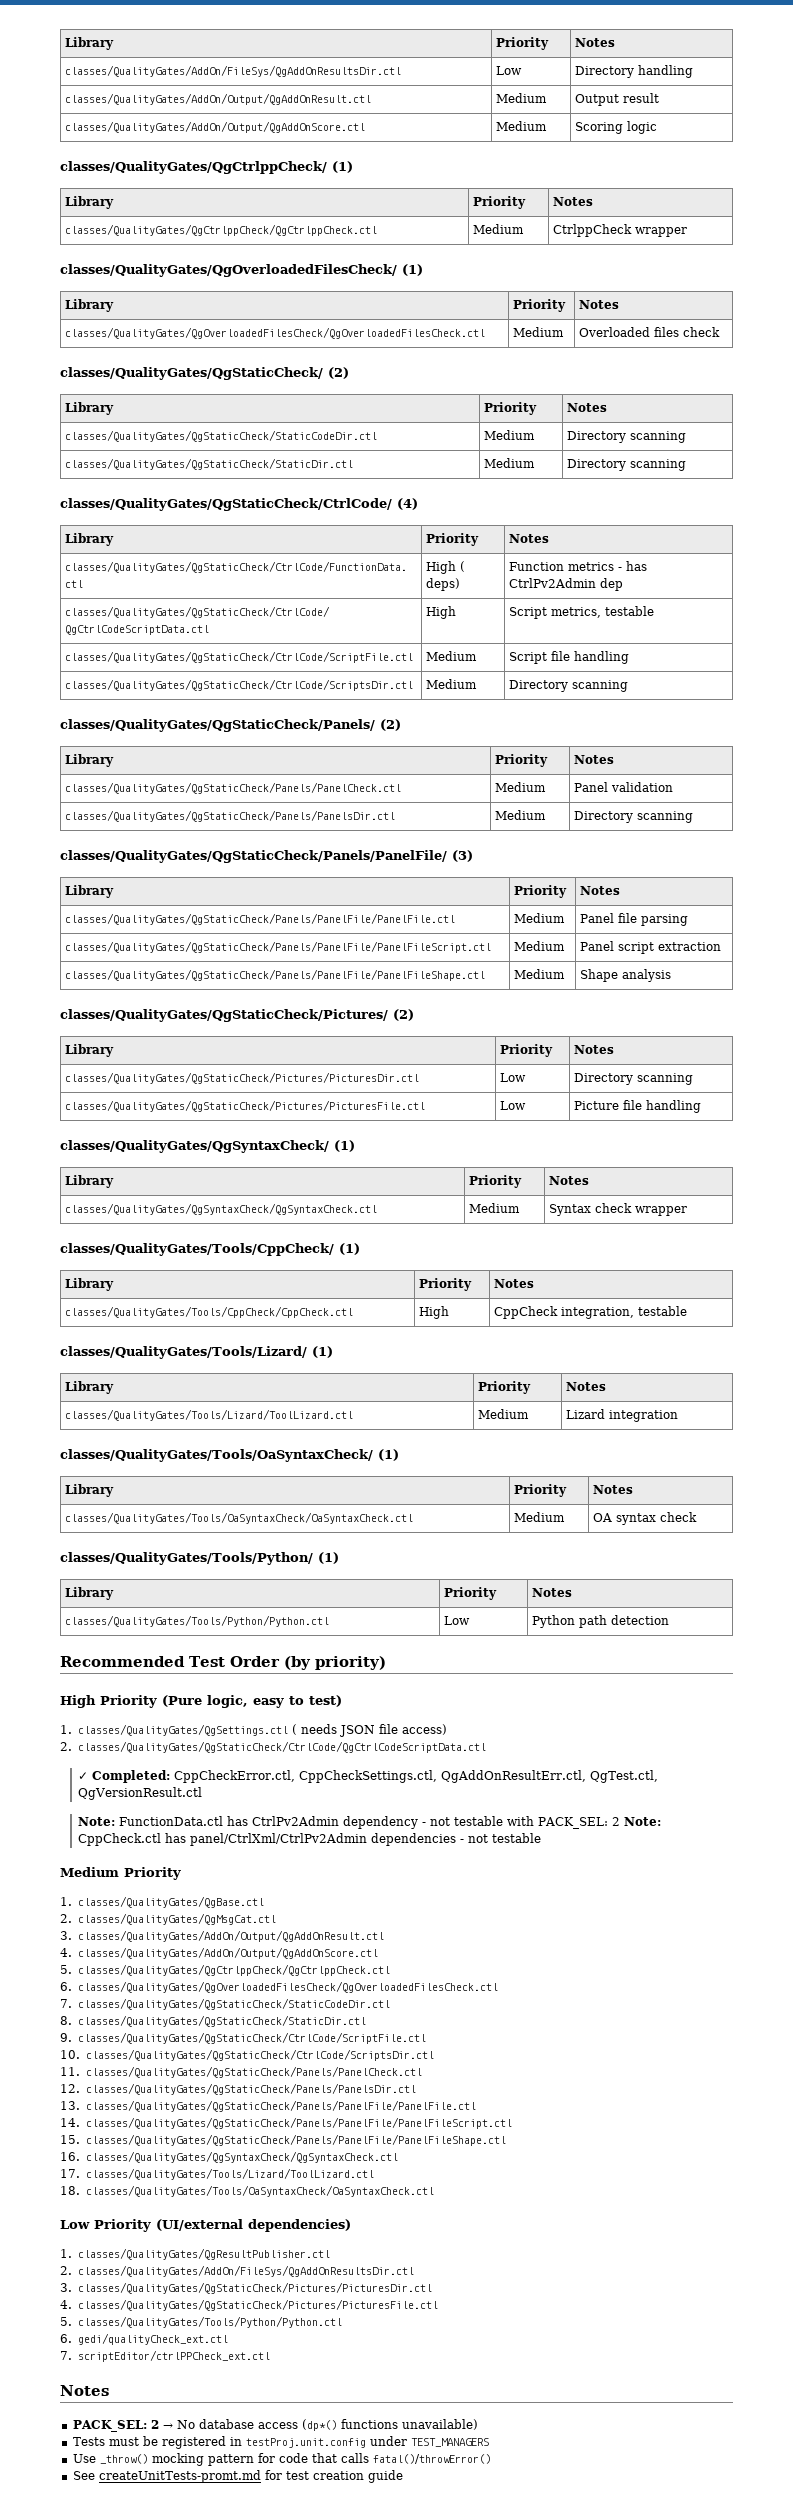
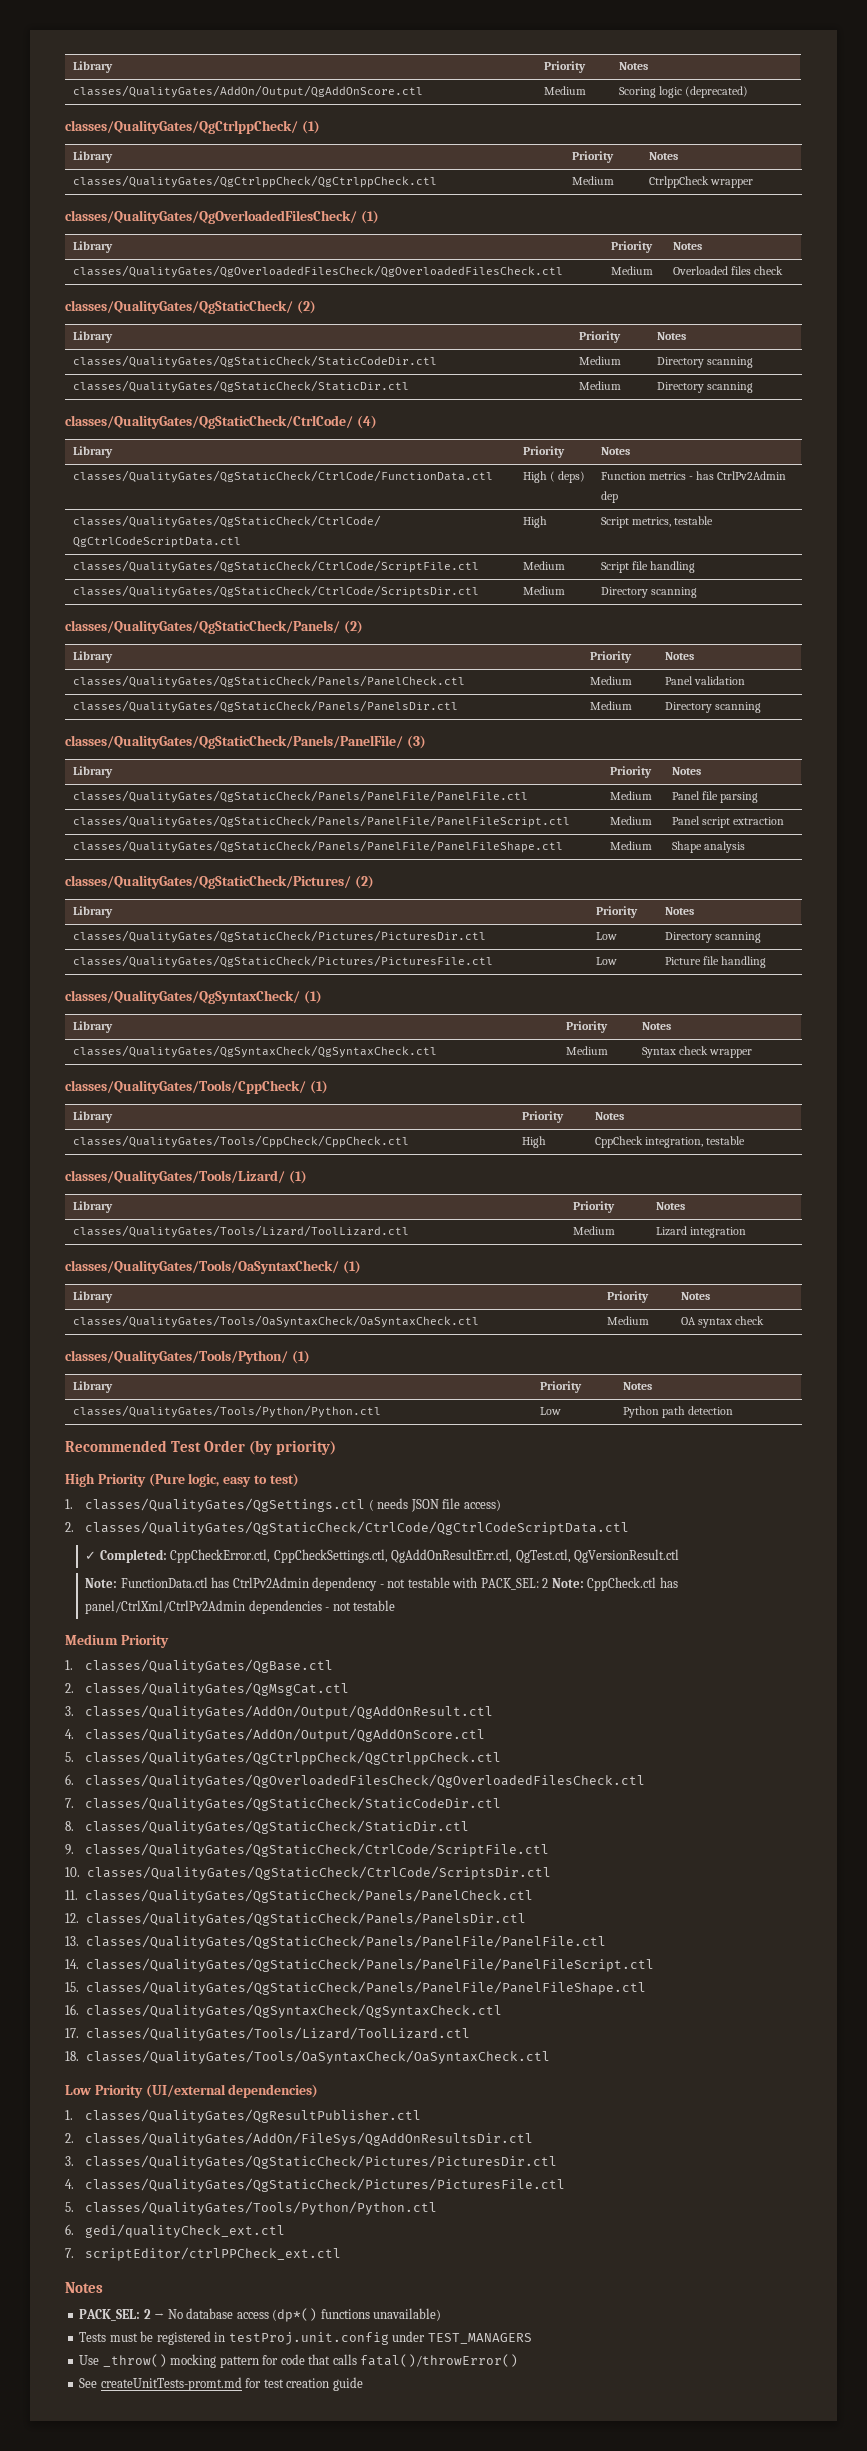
[65,37,115,50] [496,37,550,50] [575,38,616,47] [65,65,402,77] [496,66,523,75] [575,65,694,78] [65,93,372,105] [496,93,548,103] [575,93,660,106] Library | Priority | Notes // classes/QualityGates/AddOn/FileSys/QgAddOnResultsDir.ctl | Low | Directory handling // classes/QualityGates/AddOn/Output/QgAddOnResult.ctl | Medium | Output result -> [72,61,113,73] [543,61,586,73] [618,62,648,70] Library | Priority | Notes
(658, 127) none -> [684,86,748,98] (deprecated)

